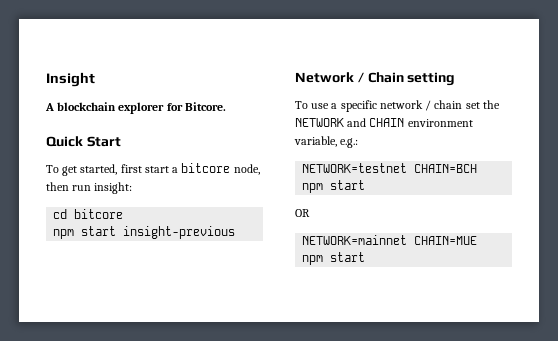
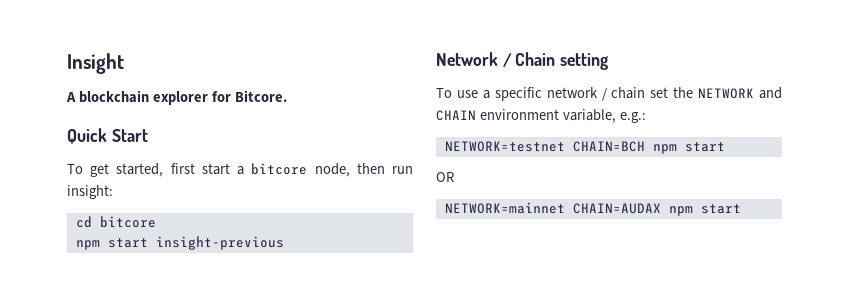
[414,236,478,245] CHAIN=MUE -> [572,203,661,214] CHAIN=AUDAX

